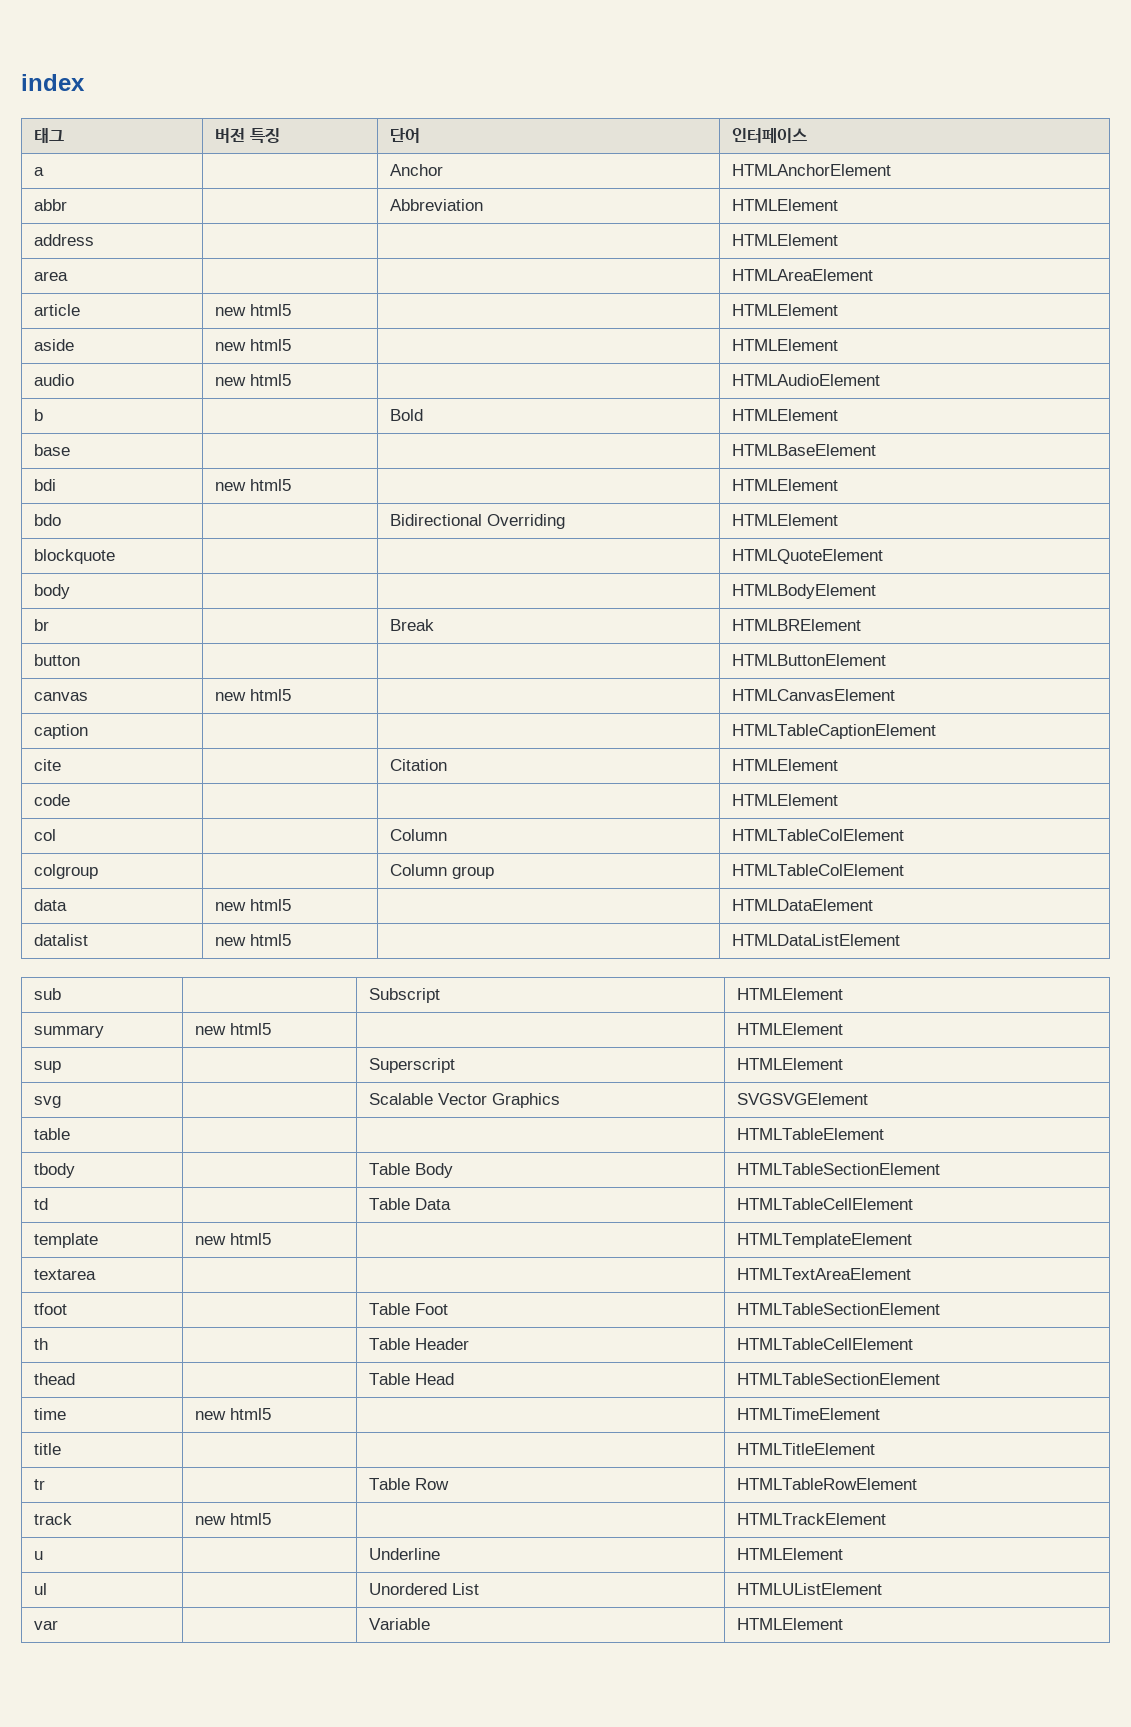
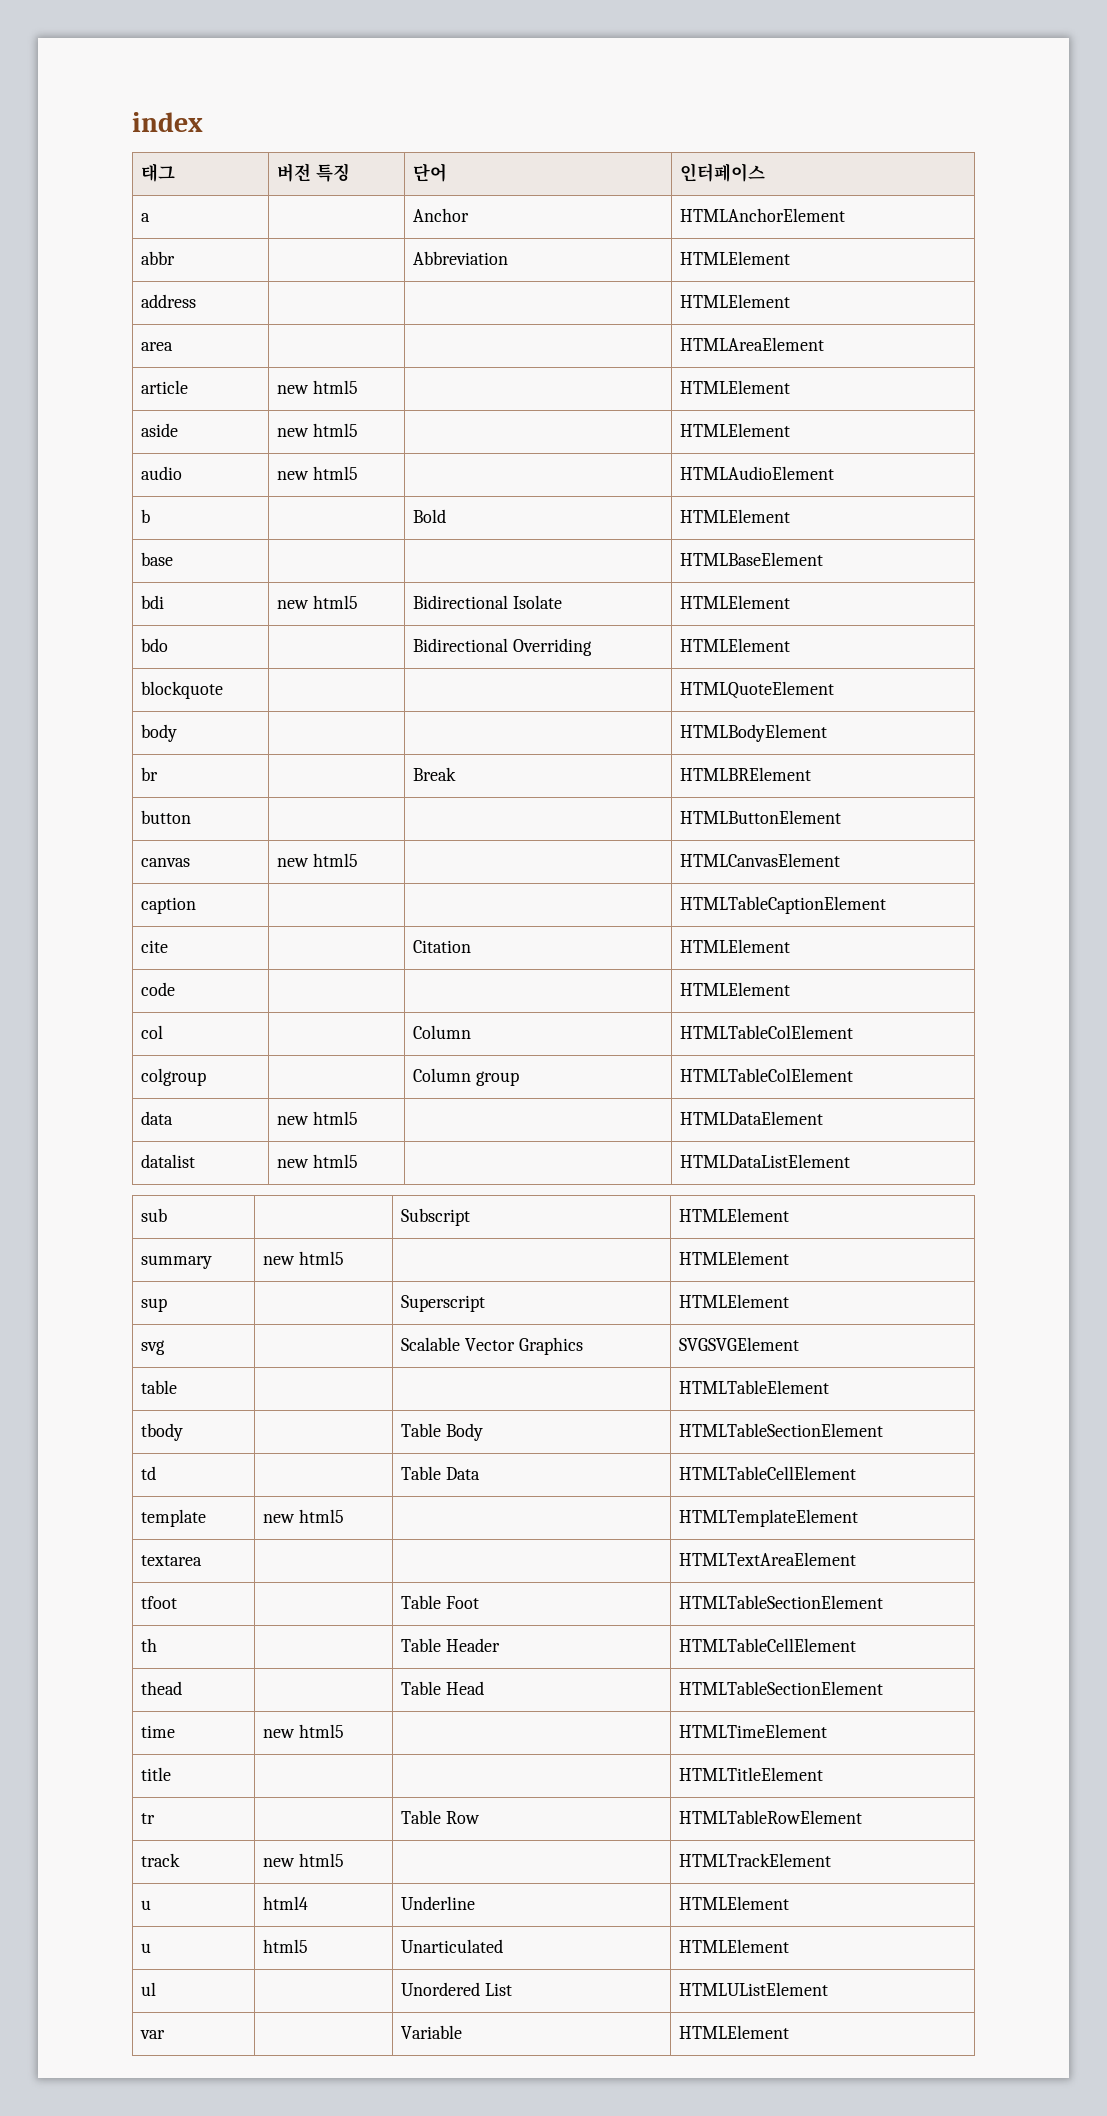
(291, 485) none -> [413,595,562,609] Bidirectional Isolate
(43, 1555) none -> [263,1896,309,1910] html4
(843, 1554) none -> [141,1943,152,1953] [263,1939,309,1953] [401,1939,504,1953] [679,1939,790,1953] // u | html5 | Unarticulated | HTMLElement

